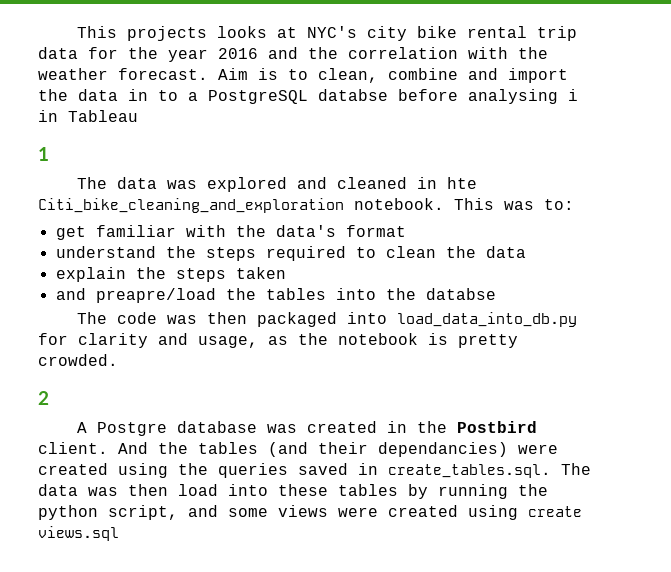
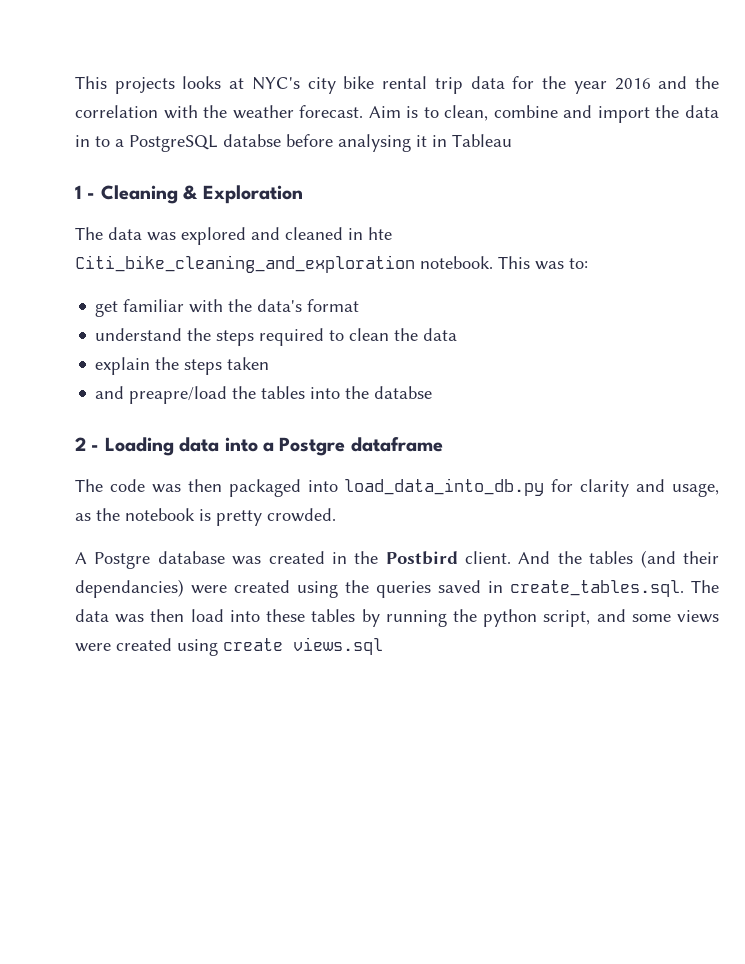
[568,89,578,101] i -> [416,135,427,147] it
(49, 154) none -> [87,185,303,204] - Cleaning & Exploration
(496, 294) none -> [75,437,443,456] // 2 - Loading data into a Postgre dataframe
[38,391,49,405] // 2 -> (336, 515) none

